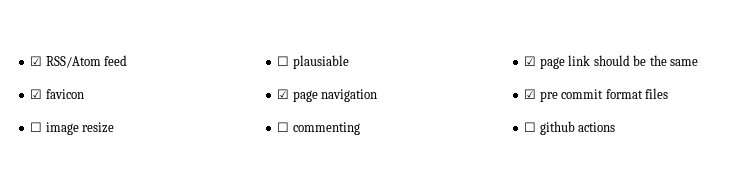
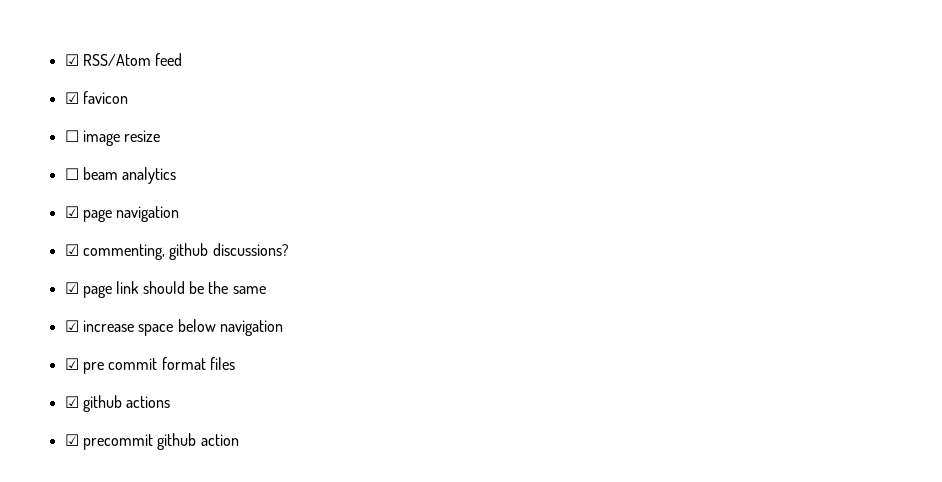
[292,55,349,69] plausiable -> [82,167,177,184] beam analytics
[277,122,360,135] ☐ commenting -> [64,243,289,260] ☑ commenting, github discussions?
(699, 62) none -> [64,319,283,336] // ☑ increase space below navigation
[524,122,537,132] ☐ -> [64,396,79,408] ☑
(616, 127) none -> [64,433,239,450] // ☑ precommit github action

